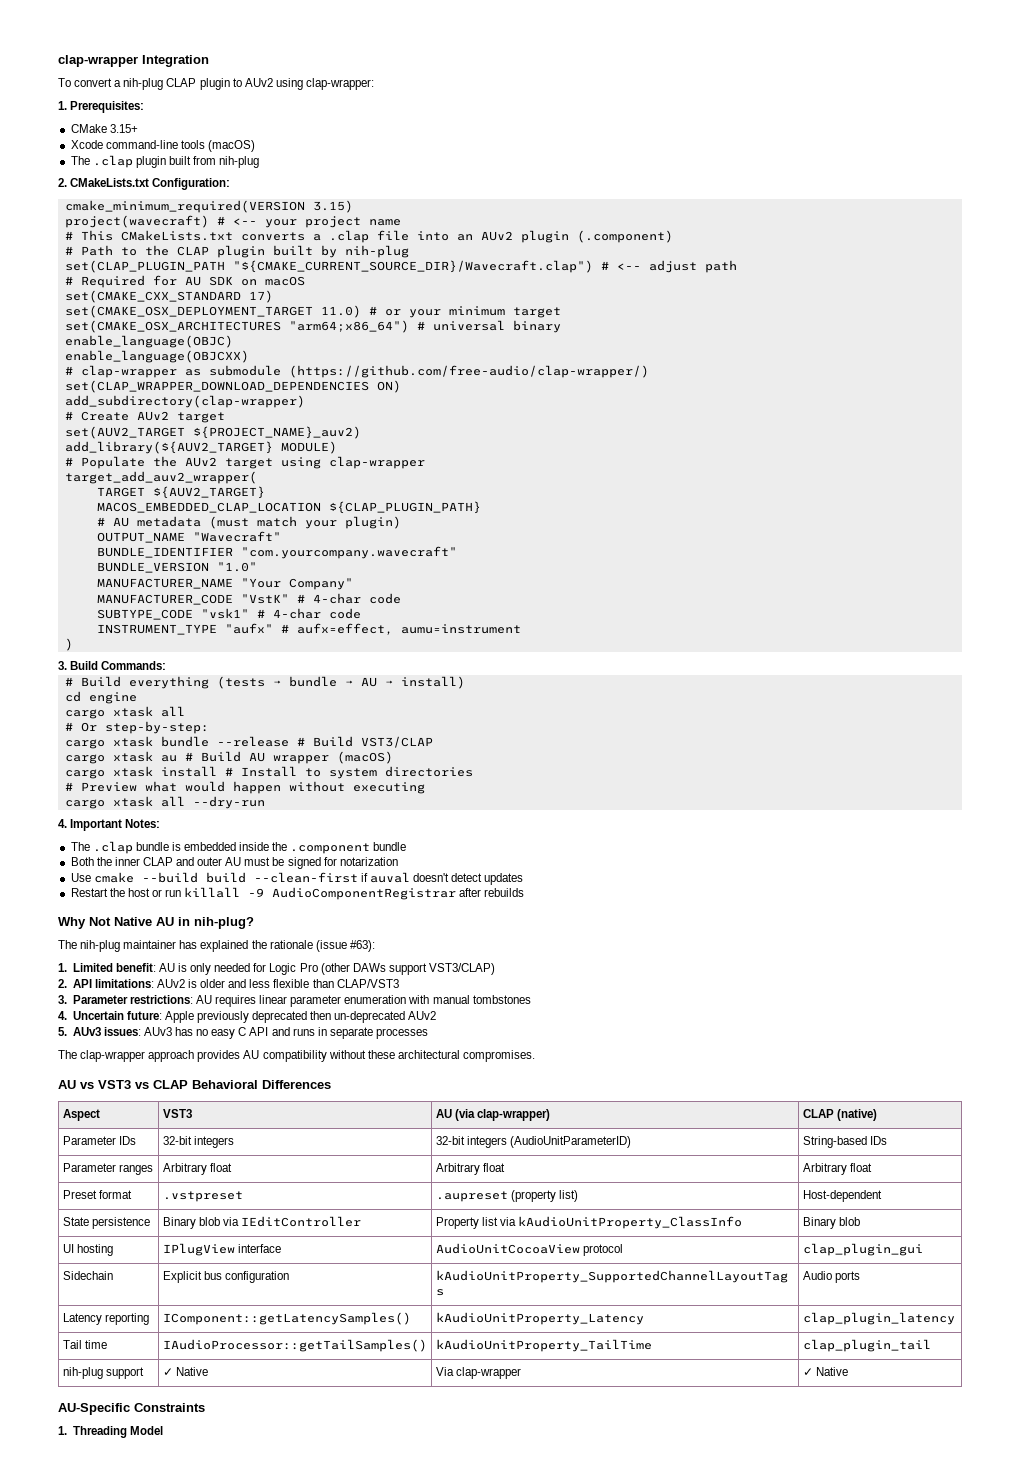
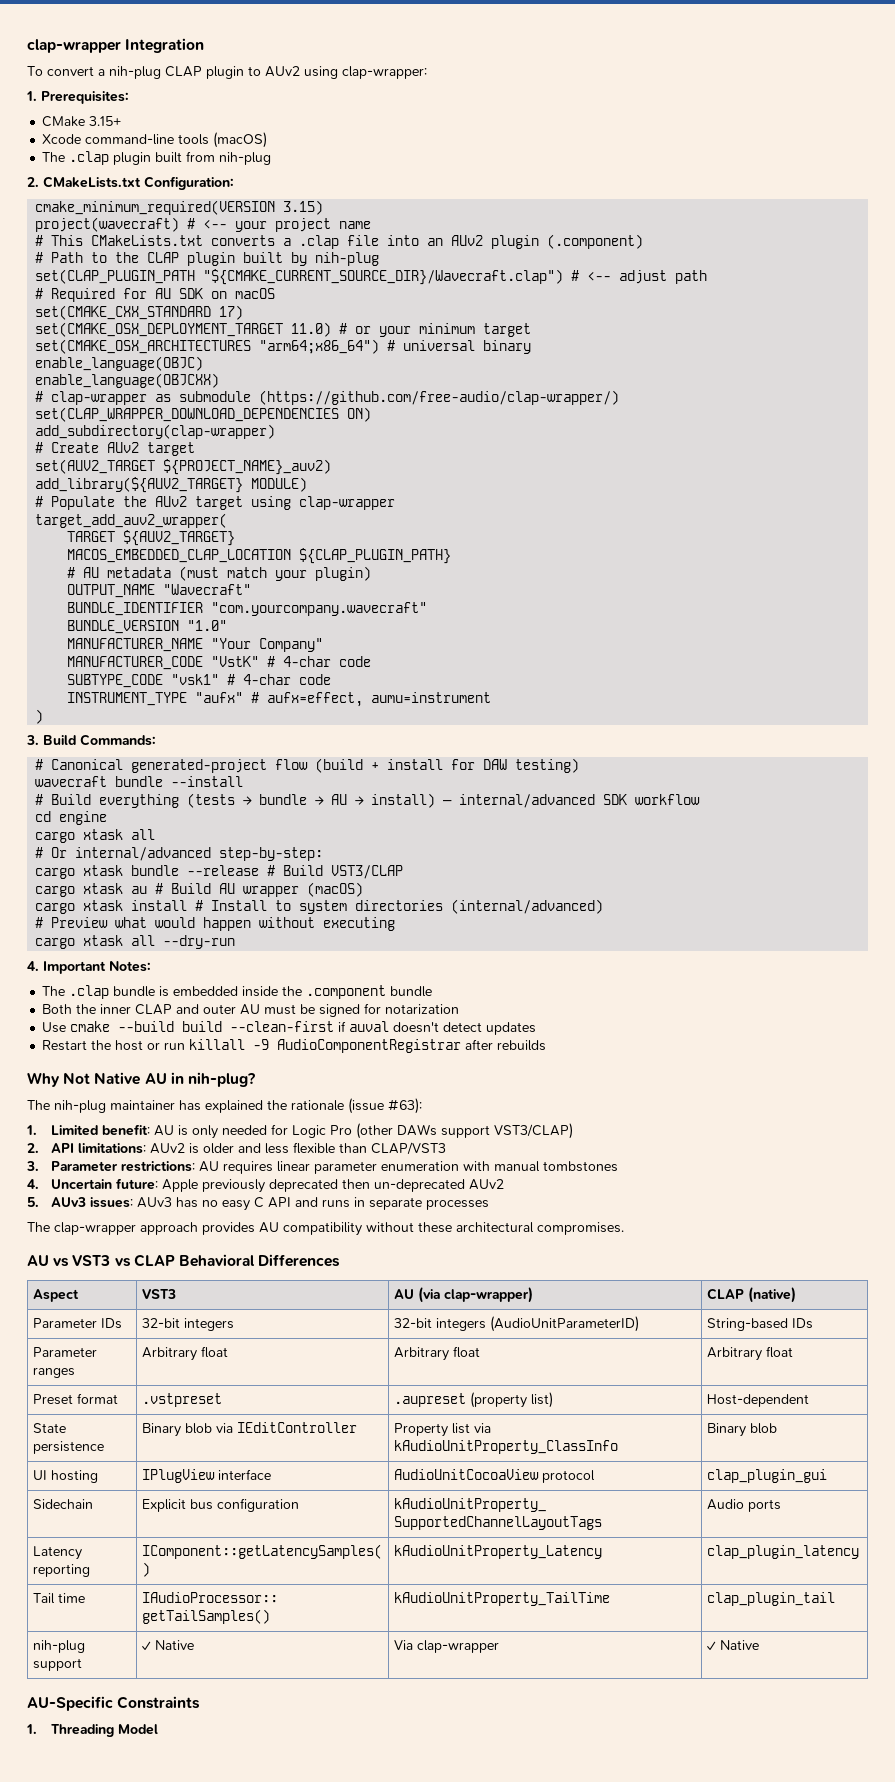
(167, 665) none -> [35,758,580,773] [35,776,244,787] // # Canonical generated-project flow (build + install for DAW testing) // wavecraft bundle --install
(465, 682) none -> [443,794,701,808] — internal/advanced SDK workflow
(97, 727) none -> [75,847,212,861] internal/advanced
(473, 771) none -> [451,899,604,914] (internal/advanced)

